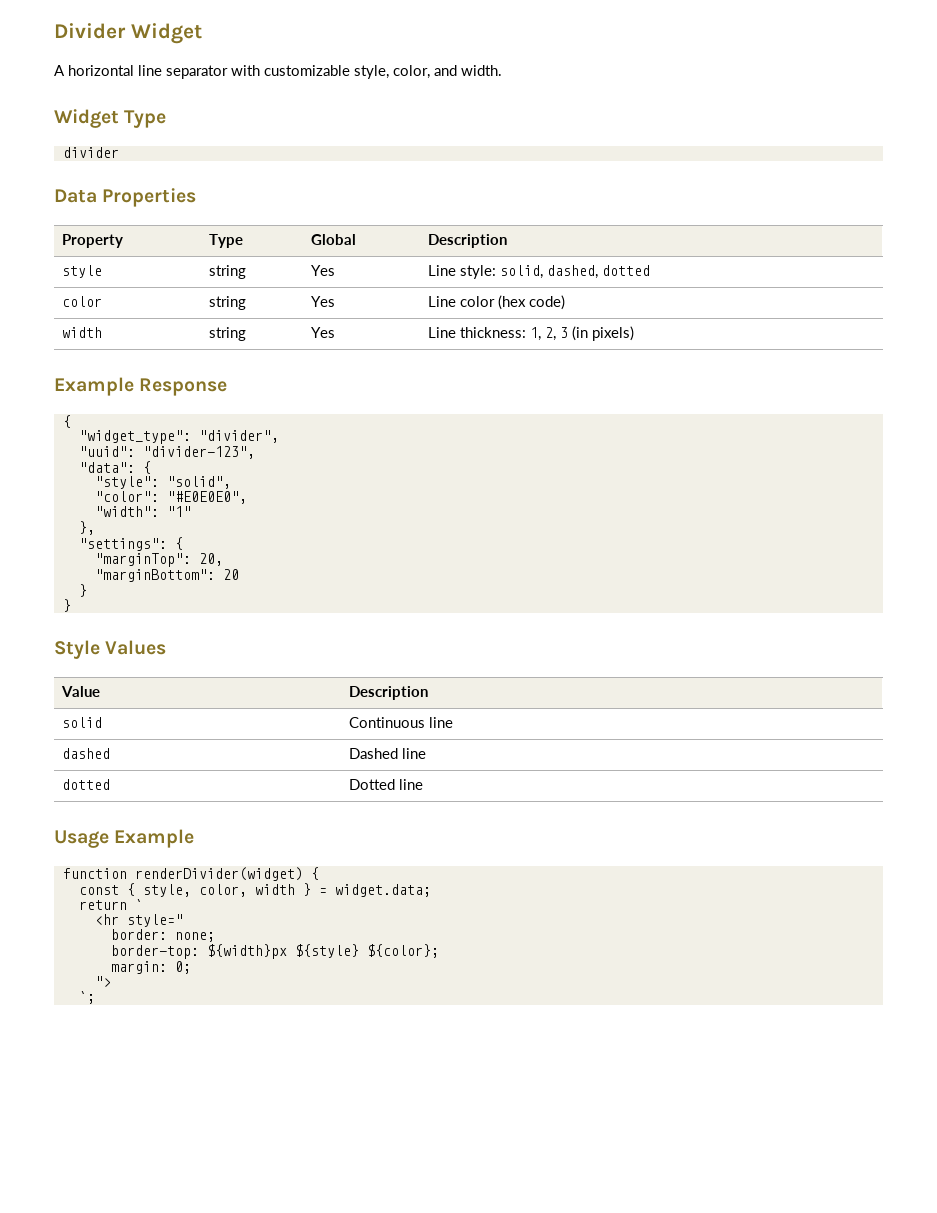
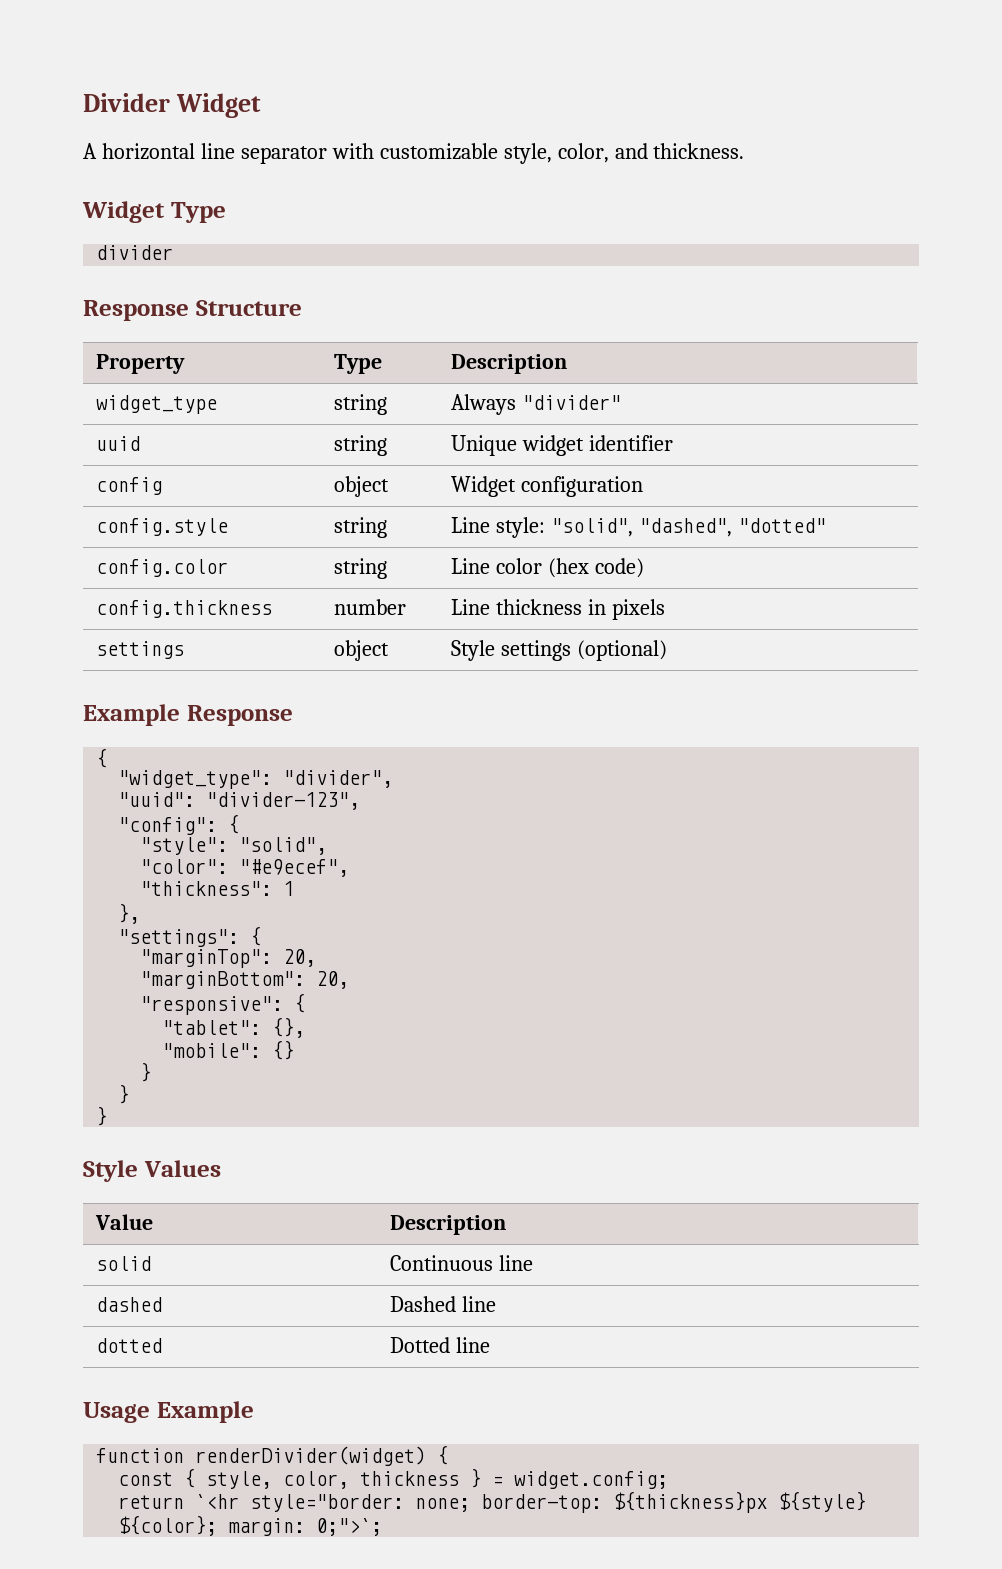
[461,65,502,76] width. -> [653,143,745,159] thickness.
[54,188,197,207] Data Properties -> [83,300,302,321] Response Structure
[310,234,356,245] [427,234,507,248] [61,265,102,278] [208,265,246,279] [310,265,335,276] [427,265,650,279] [61,296,102,307] [208,296,246,310] [310,296,335,307] | Global | Description // style | string | Yes | Line style: solid, dashed, dotted // color | string | Yes -> [451,354,568,374] [96,395,218,414] [334,394,388,415] [451,394,622,415] [96,436,141,451] [334,435,388,456] [451,435,674,456] [96,477,163,495] [334,476,390,497] [451,476,644,497] [96,518,229,536] [334,517,388,538] [451,517,827,538] [96,559,229,577] [334,558,388,579] | Description // widget_type | string | Always "divider" // uuid | string | Unique widget identifier // config | object | Widget configuration // config.style | string | Line style: "solid", "dashed", "dotted" // config.color | string
[61,327,102,338] [208,327,246,341] [310,327,335,338] [427,326,634,341] width | string | Yes | Line thickness: 1, 2, 3 (in pixels) -> [96,600,273,618] [334,599,407,615] [451,599,666,620] [96,641,185,659] [334,640,390,661] [451,640,668,661] config.thickness | number | Line thickness in pixels // settings | object | Style settings (optional)
[78,462,135,473] "data": -> [118,817,218,835] "config":
[166,491,247,504] [94,506,191,517] "#E0E0E0", // "width": "1" -> [239,859,350,877] [140,881,295,896] "#e9ecef", // "thickness": 1
[222,569,239,580] 20 -> [316,971,350,989] [140,993,306,1015] [162,1017,306,1038] [162,1040,295,1060] [140,1062,152,1082] 20, // "responsive": { // "tablet": {}, // "mobile": {} // }
[254,884,295,895] width -> [360,1471,460,1486] thickness
[334,884,431,897] widget.data; -> [514,1471,669,1489] widget.config;
[134,899,143,910] [94,914,183,927] [110,929,167,940] ` // <hr style=" // border: -> [195,1494,405,1512] `<hr style="border:
[110,944,287,959] // border-top: ${width}px -> [481,1491,768,1513] border-top: ${thickness}px
[110,961,191,974] [94,976,111,987] [78,991,95,1004] // margin: 0; // "> // `; -> [228,1518,383,1536] margin: 0;">`;

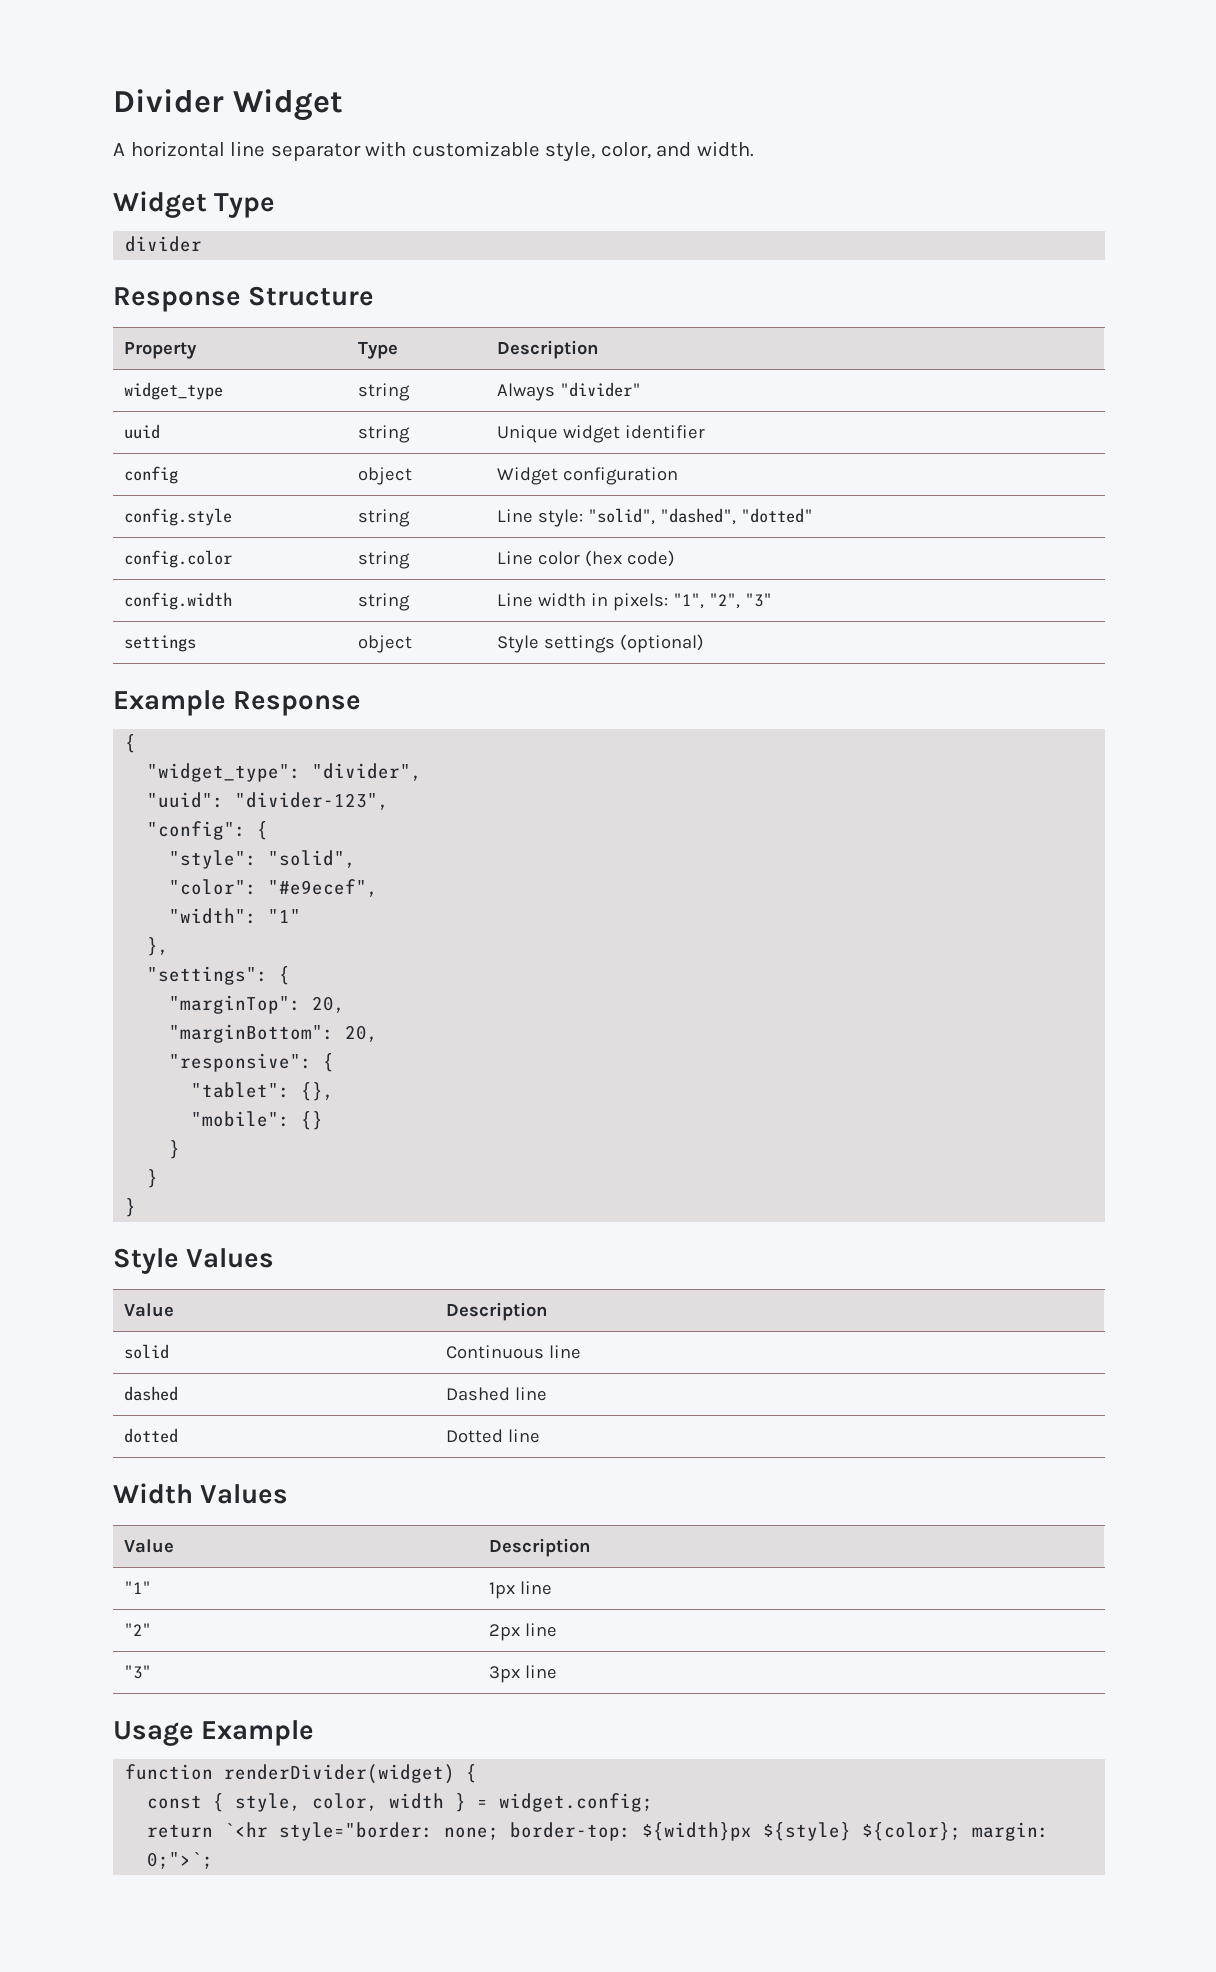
[653,143,745,159] thickness. -> [696,141,754,157] width.
[96,600,273,618] [334,599,407,615] [451,599,666,620] config.thickness | number | Line thickness in pixels -> [124,592,233,610] [358,593,411,611] [497,593,773,611] config.width | string | Line width in pixels: "1", "2", "3"
[140,881,295,896] "thickness": 1 -> [169,908,302,924] "width": "1"
(491, 1345) none -> [113,1483,289,1504] [124,1539,175,1553] [489,1538,592,1557] [124,1581,152,1594] [489,1581,553,1599] [124,1623,152,1636] [489,1623,558,1641] [124,1665,152,1679] [489,1665,558,1683] // Width Values // Value | Description // "1" | 1px line // "2" | 2px line // "3" | 3px line
[360,1471,460,1486] thickness -> [389,1793,445,1809] width
[613,1491,768,1513] ${thickness}px -> [642,1822,753,1841] ${width}px

